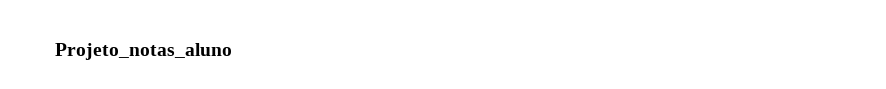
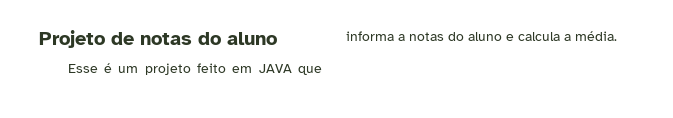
[55,43,232,60] Projeto_notas_aluno -> [39,30,277,48] [67,63,322,75] [346,31,617,41] Projeto de notas do aluno // Esse é um projeto feito em JAVA que informa a notas do aluno e calcula a média.

